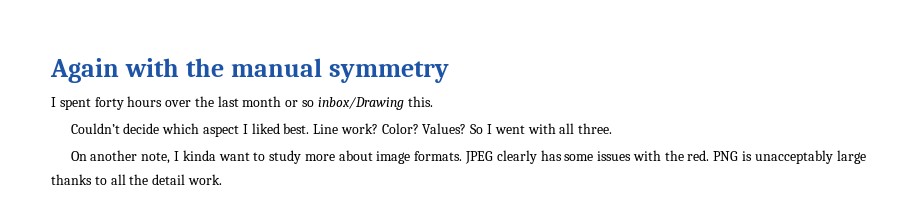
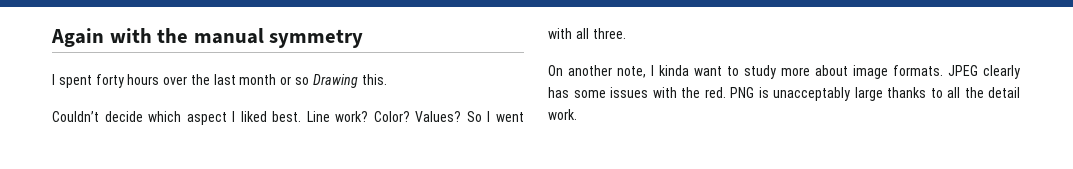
[317,97,404,110] inbox/Drawing -> [312,74,358,88] Drawing

